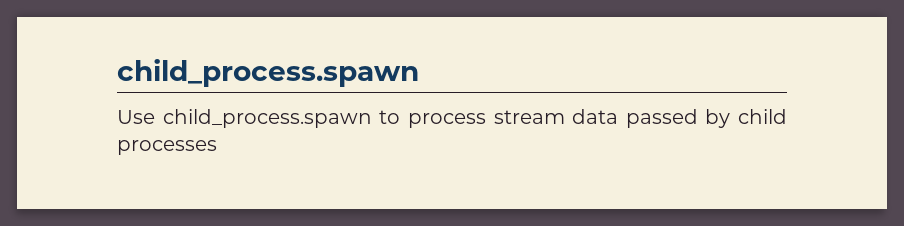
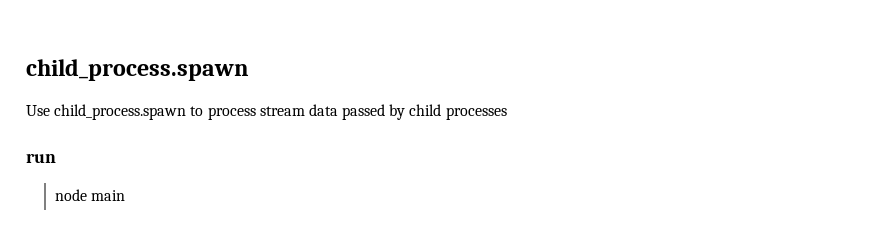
(217, 147) none -> [26,153,56,163] [54,189,125,201] // run // node main

